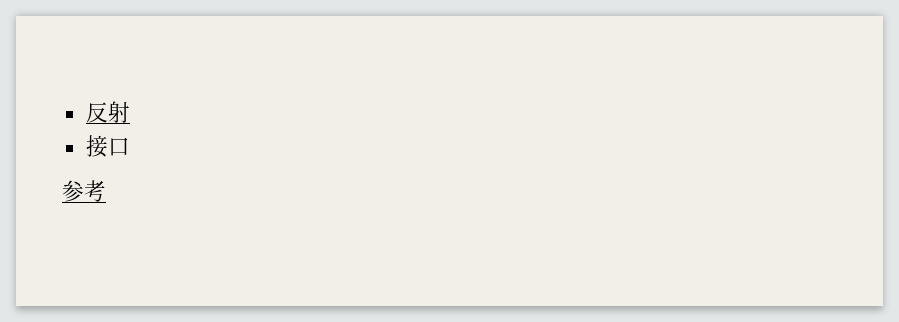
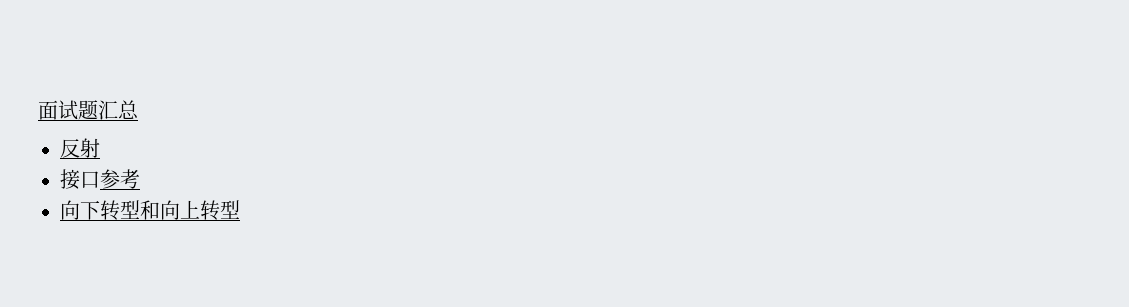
(85, 112) none -> [38,100,139,120] 面试题汇总 //
(130, 146) // -> (100, 180) none
(106, 191) none -> [60,200,240,221] // 向下转型和向上转型

